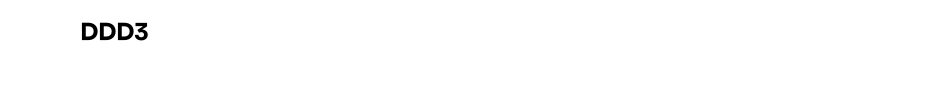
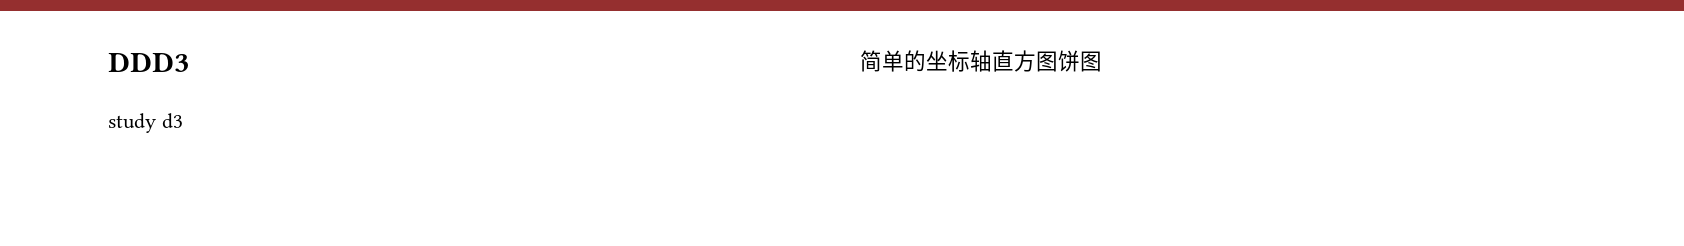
(149, 31) none -> [108,113,183,133] [860,50,1102,72] // study d3 // 简单的坐标轴直方图饼图

